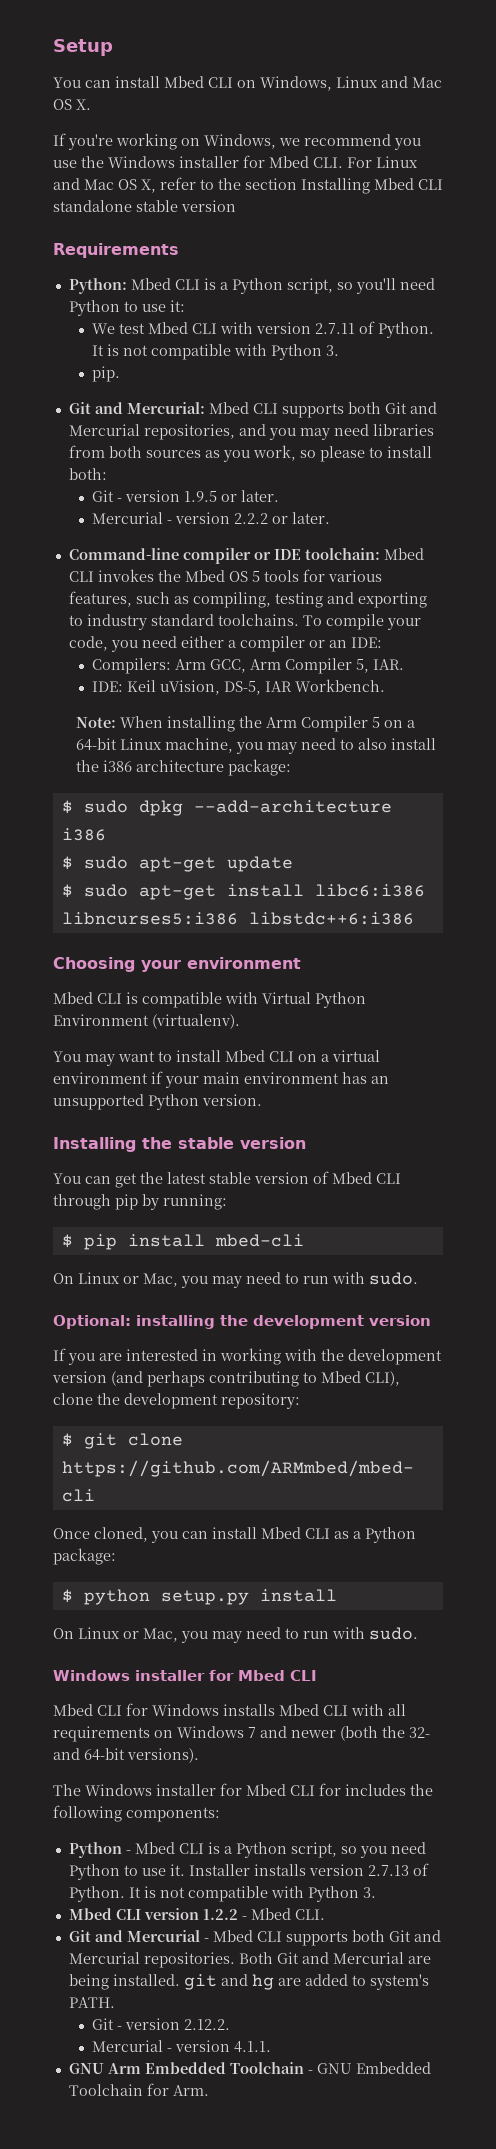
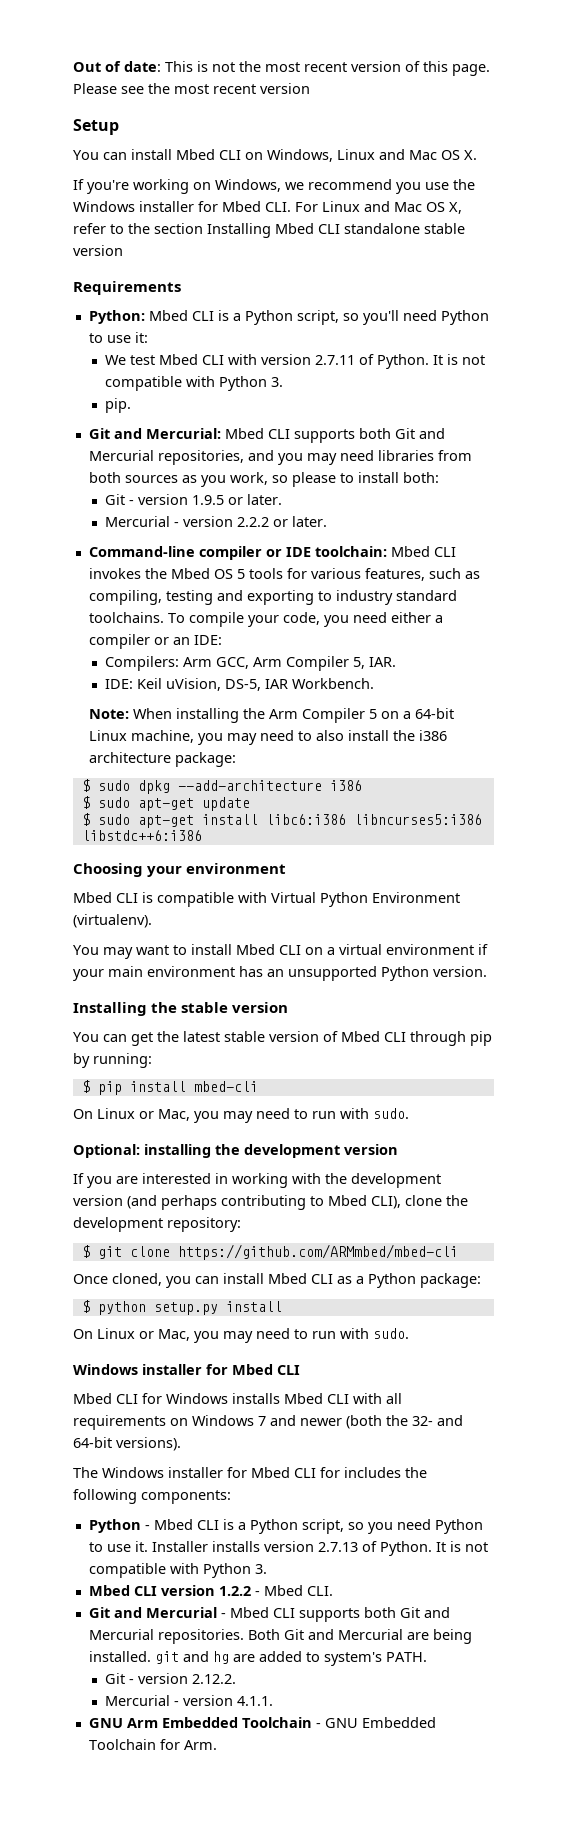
(53, 47) none -> [73,61,490,76] [73,83,310,94] Out of date: This is not the most recent version of this page. Please see the most recent version //

